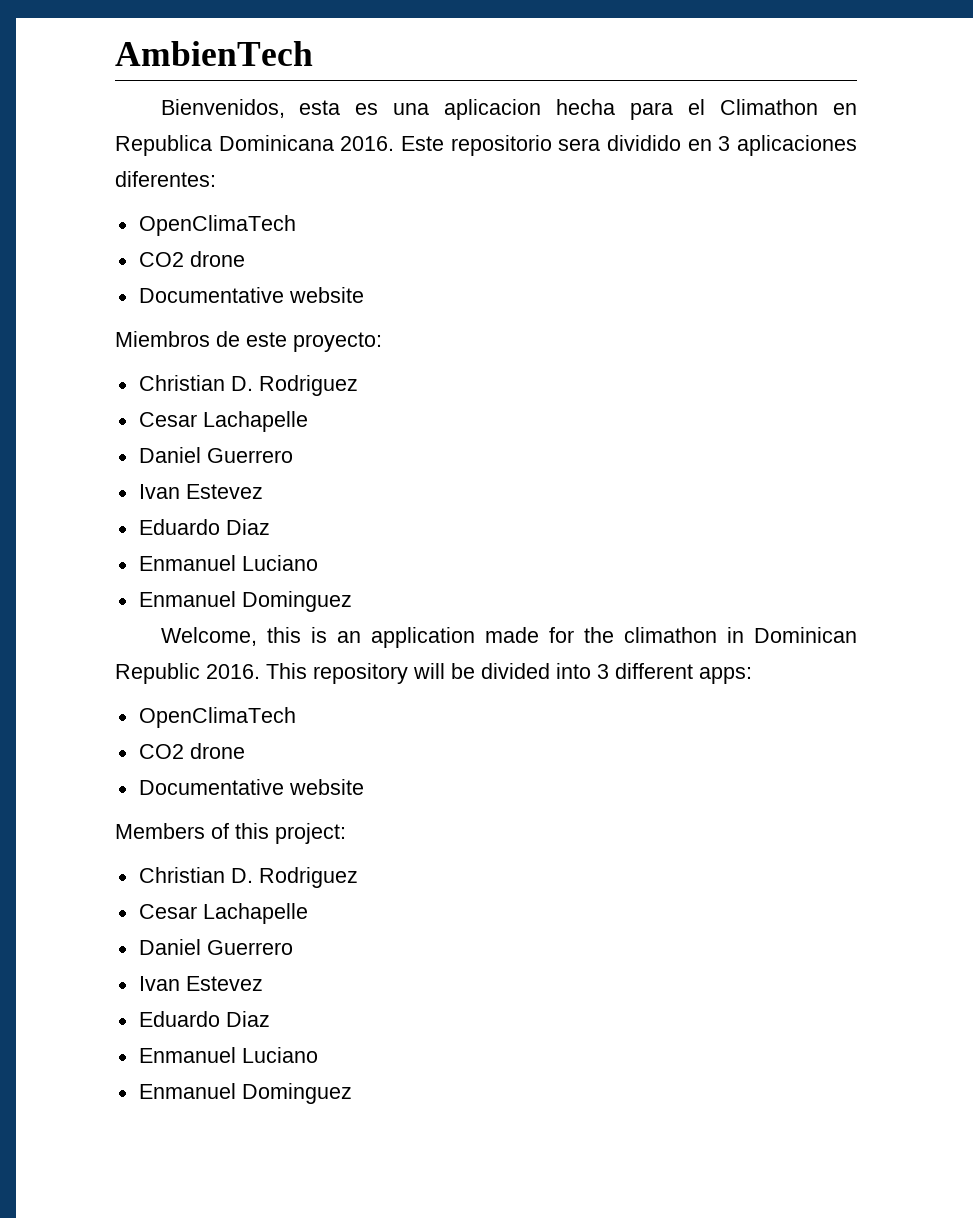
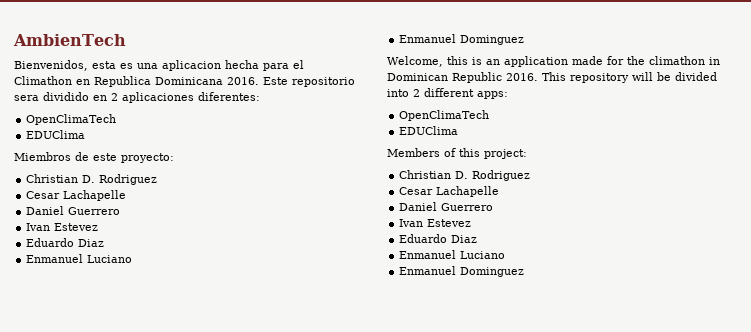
[718,136,731,151] 3 -> [111,93,118,101] 2
[138,251,245,267] [138,287,364,303] CO2 drone // Documentative website -> [26,130,86,139] EDUClima
[597,664,609,679] 3 -> [413,89,420,97] 2
[138,743,245,759] [138,779,364,795] CO2 drone // Documentative website -> [399,126,459,135] EDUClima

